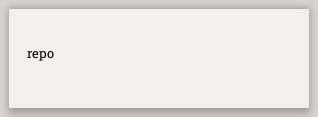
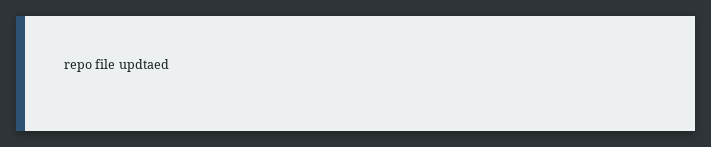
(54, 56) none -> [95,59,169,72] file updtaed

